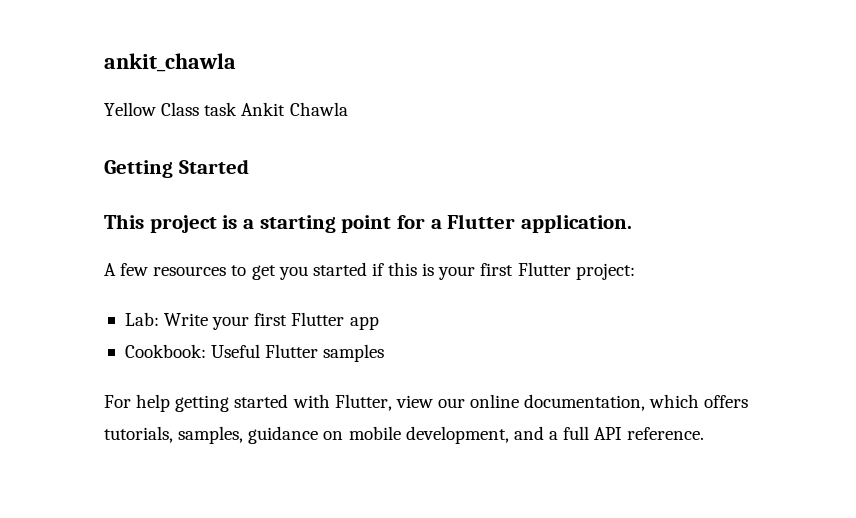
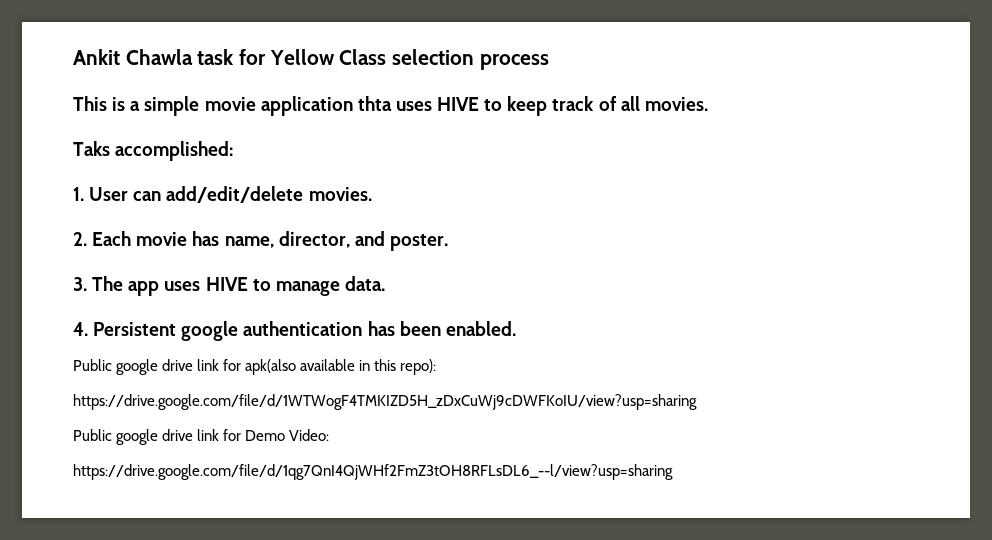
[104,53,236,72] [104,102,348,116] [104,159,249,178] ankit_chawla // Yellow Class task Ankit Chawla // Getting Started -> [73,49,549,70] Ankit Chawla task for Yellow Class selection process
[149,215,217,233] project -> (107, 103) none
[259,214,633,233] [104,262,635,280] [124,312,379,330] [124,344,385,362] [104,394,749,412] [104,426,705,444] starting point for a Flutter application. // A few resources to get you started if this is your first Flutter project: // Lab: Write your first Flutter app // Cookbook: Useful Flutter samples // For help getting started with Flutter, view our online documentation, which offers tutorials, samples, guidance on mobile development, and a full API reference. -> [144,96,708,116] [73,141,234,161] [73,186,372,203] [73,231,448,251] [73,276,385,296] [73,321,516,341] [73,359,437,375] [73,394,697,410] [73,429,330,445] [73,464,673,480] simple movie application thta uses HIVE to keep track of all movies. // Taks accomplished: // 1. User can add/edit/delete movies. // 2. Each movie has name, director, and poster. // 3. The app uses HIVE to manage data. // 4. Persistent google authentication has been enabled. // Public google drive link for apk(also available in this repo): // https://drive.google.com/file/d/1WTWogF4TMKIZD5H_zDxCuWj9cDWFKoIU/view?usp=sharing // Public google drive link for Demo Video: // https://drive.google.com/file/d/1qg7QnI4QjWHf2FmZ3tOH8RFLsDL6_--l/view?usp=sharing

